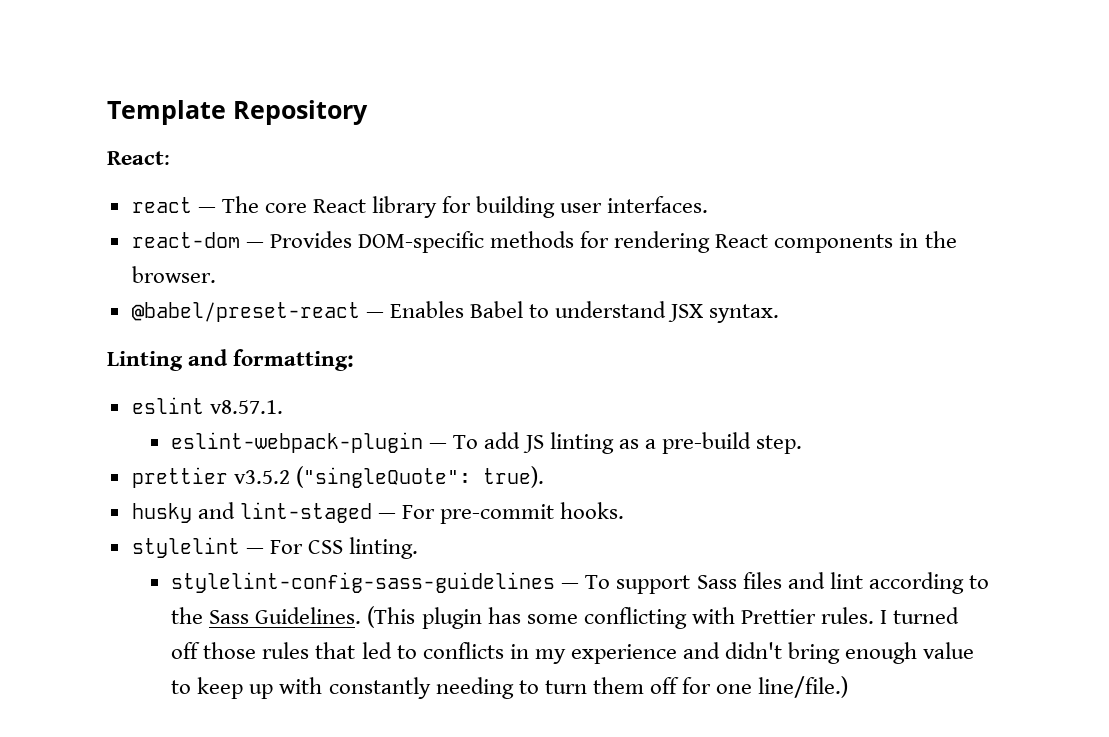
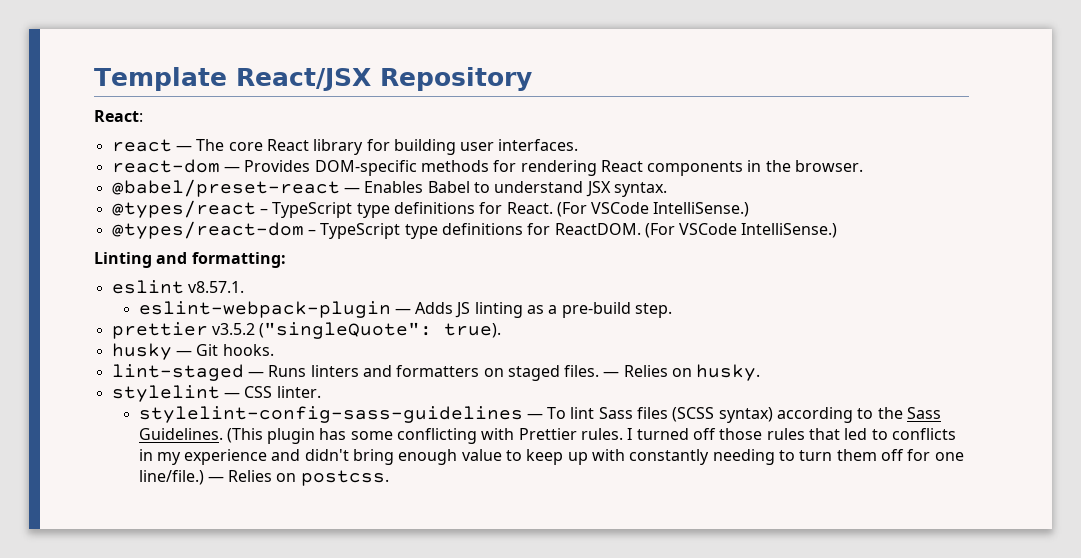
(226, 112) none -> [235,68,371,91] React/JSX
(780, 313) none -> [111,200,750,218] [111,221,838,239] // @types/react – TypeScript type definitions for React. (For VSCode IntelliSense.) // @types/react-dom – TypeScript type definitions for ReactDOM. (For VSCode IntelliSense.)
[453,432,521,449] To add -> [415,302,454,314] Adds
[197,502,625,524] and lint-staged — For pre-commit hooks. -> [175,344,274,356] [111,364,761,381] — Git hooks. // lint-staged — Runs linters and formatters on staged files. — Relies on husky.
[269,537,419,559] For CSS linting. -> [244,386,321,398] CSS linter.
[616,575,691,594] support -> [570,407,595,419] lint
[787,572,863,589] and lint -> [672,407,773,423] (SCSS syntax)
(849, 687) none -> [207,470,389,486] — Relies on postcss.

